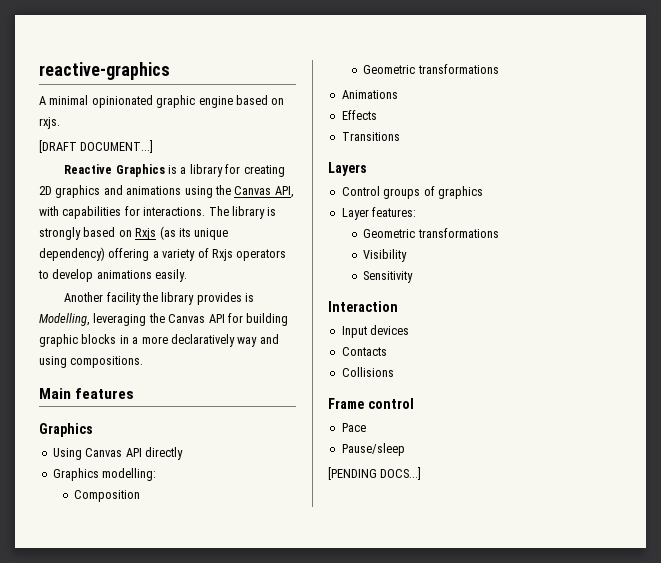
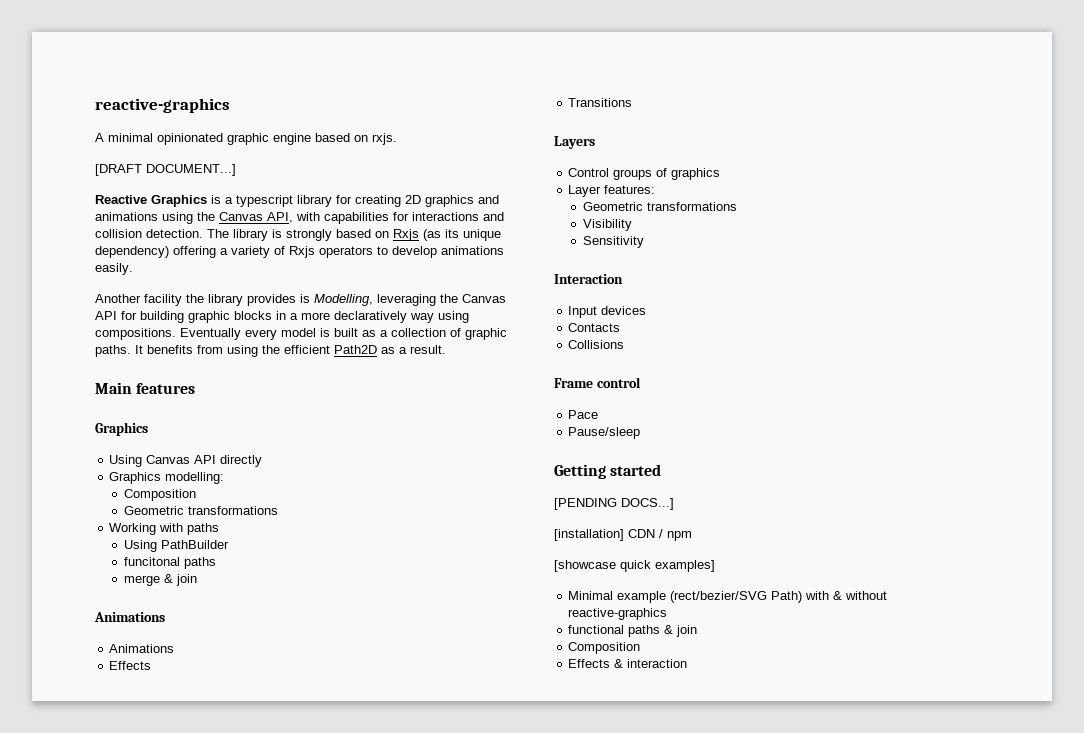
(187, 170) none -> [236,195,293,207] typescript
[143,207,206,216] interactions. -> [412,212,504,221] [95,229,203,238] interactions and collision detection.
[259,334,279,344] and -> (434, 318) none
(144, 362) none -> [180,328,507,340] [95,345,446,357] Eventually every model is built as a collection of graphic paths. It benefits from using the efficient Path2D as a result.
(499, 69) none -> [109,523,220,535] [124,540,230,552] [124,557,217,569] [124,574,198,586] [94,612,165,622] // Working with paths // Using PathBuilder // funcitonal paths // merge & join // Animations
(405, 449) none -> [554,464,662,479] // Getting started
(422, 473) none -> [554,529,692,541] [554,560,715,572] [568,591,888,603] [568,608,668,620] [568,625,698,637] [568,642,641,654] [568,659,688,668] // [installation] CDN / npm // [showcase quick examples] // Minimal example (rect/bezier/SVG Path) with & without reactive-graphics // functional paths & join // Composition // Effects & interaction

